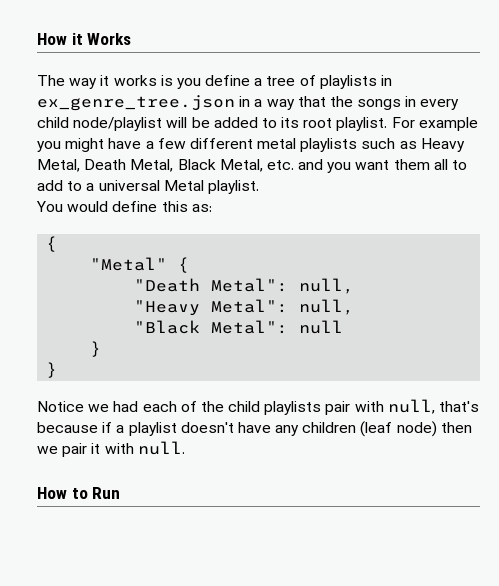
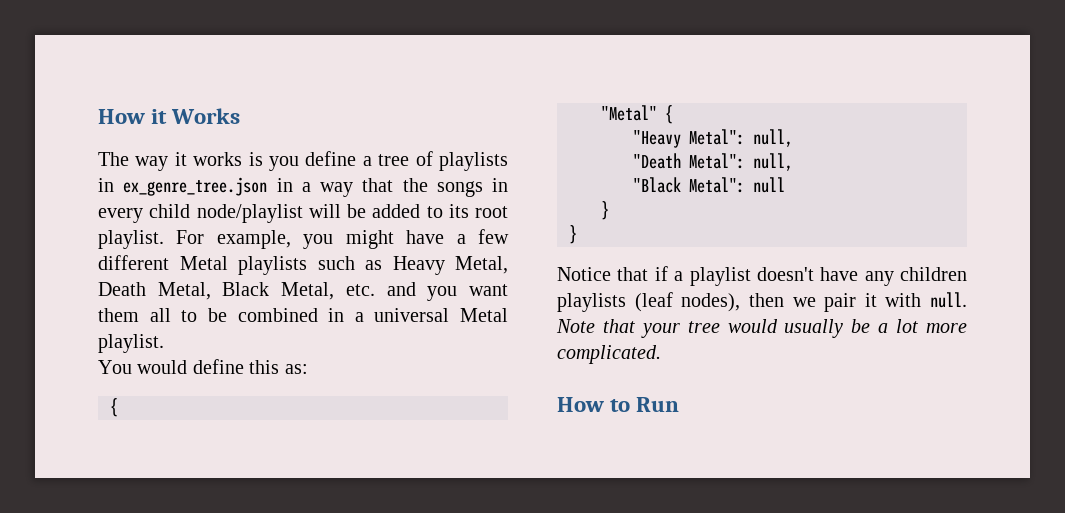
[418,117,478,131] example -> [216,230,291,249] example,
[257,138,297,149] metal -> [179,256,228,270] Metal
[37,180,83,191] add to -> [207,308,345,322] be combined in
[134,278,355,294] [134,300,201,316] "Death Metal": null, // "Heavy -> [633,129,793,148] [633,153,681,169] "Heavy Metal": null, // "Death
[88,399,480,415] [37,422,98,433] we had each of the child playlists pair with null, that's because -> [617,267,649,281] that
[360,421,437,437] (leaf node) -> [557,292,741,312] playlists (leaf nodes),
(185, 448) none -> [556,319,968,338] [557,345,661,364] Note that your tree would usually be a lot more complicated.

